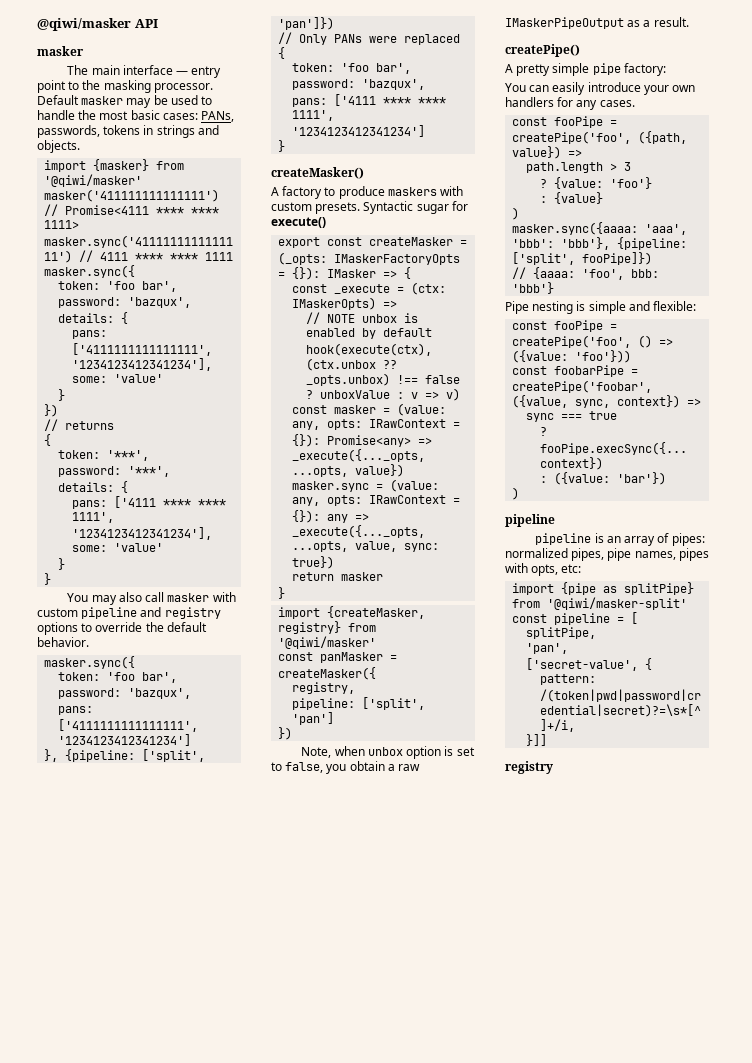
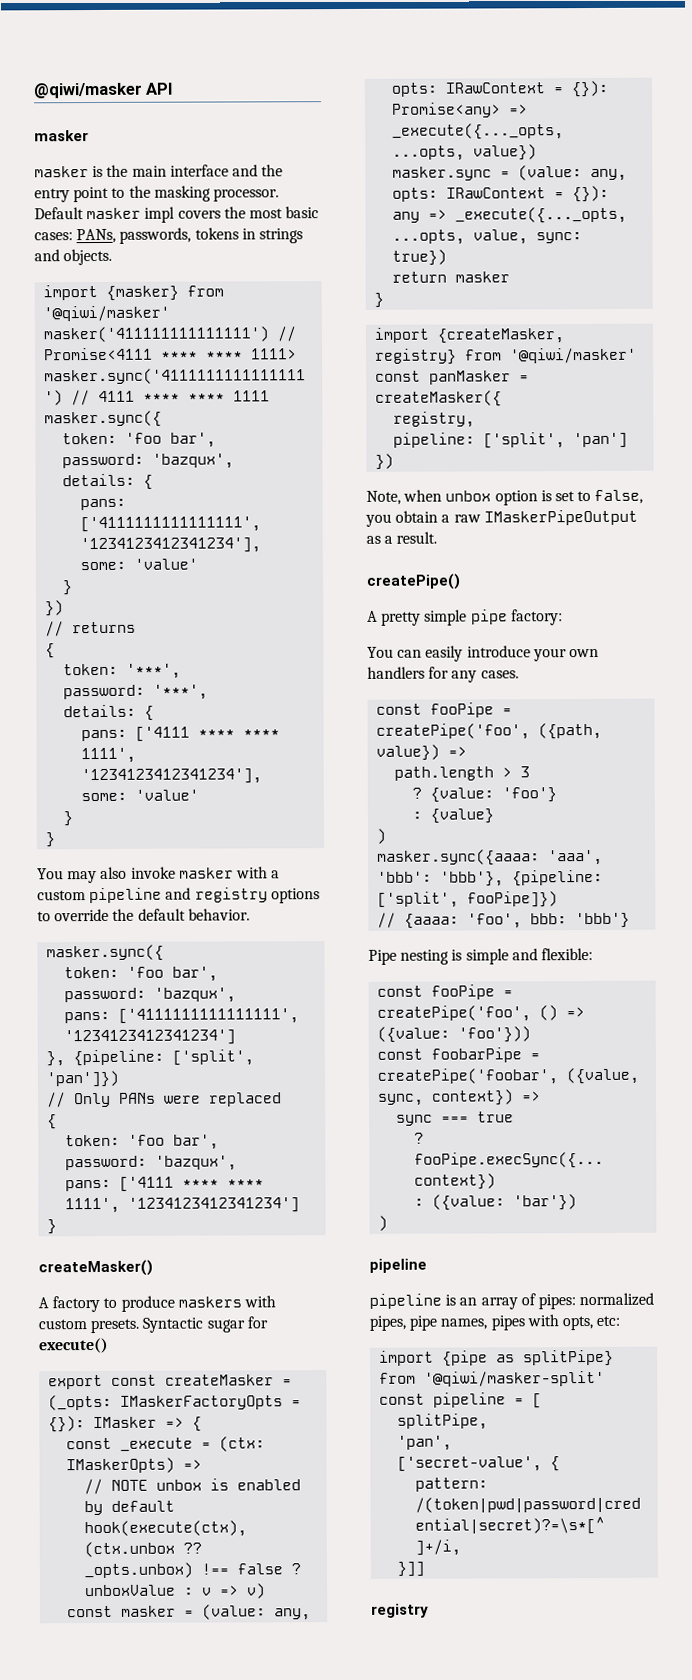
[67,65,189,75] The main interface — -> [34,164,284,178] masker is the main interface and the
[126,95,213,108] [37,110,75,120] may be used to handle -> [144,206,221,223] impl covers
[145,592,165,602] call -> [130,866,176,879] invoke
(236, 597) none -> [271,870,281,879] a

